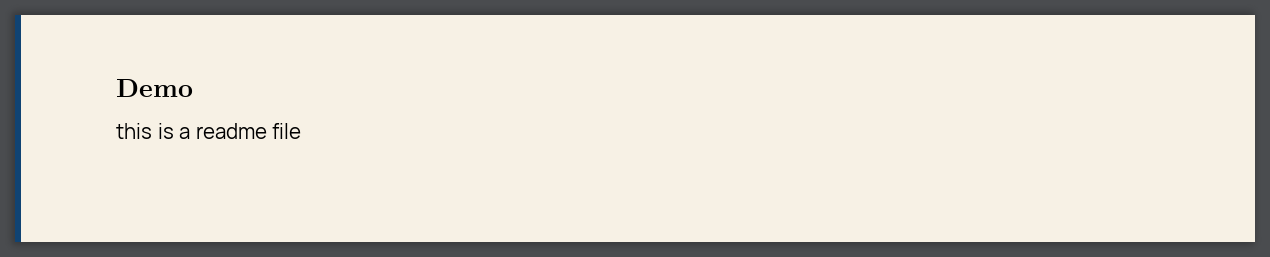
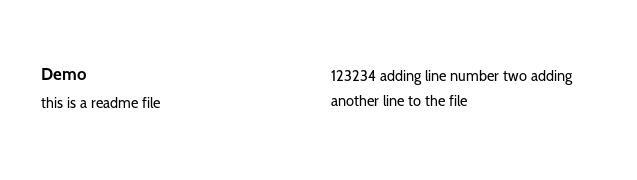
(302, 131) none -> [331,70,573,85] [331,95,467,106] // 123234 adding line number two adding another line to the file

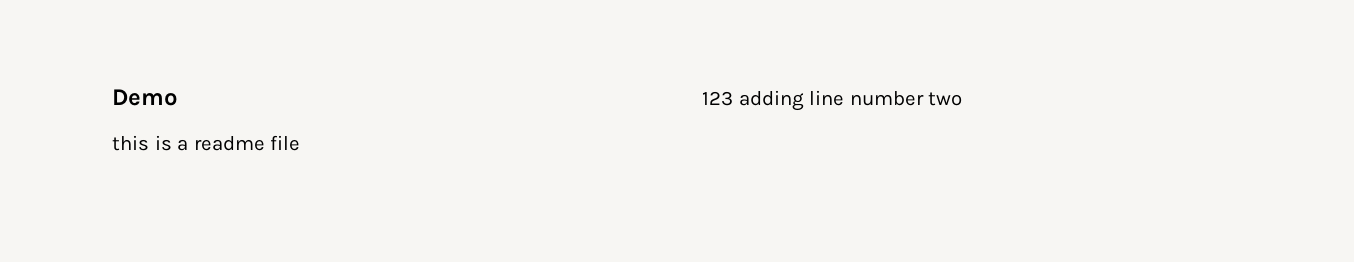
[331,70,376,81] 123234 -> [702,91,733,106] 123
[530,70,573,85] [331,95,467,106] adding another line to the file -> (963, 99) none

